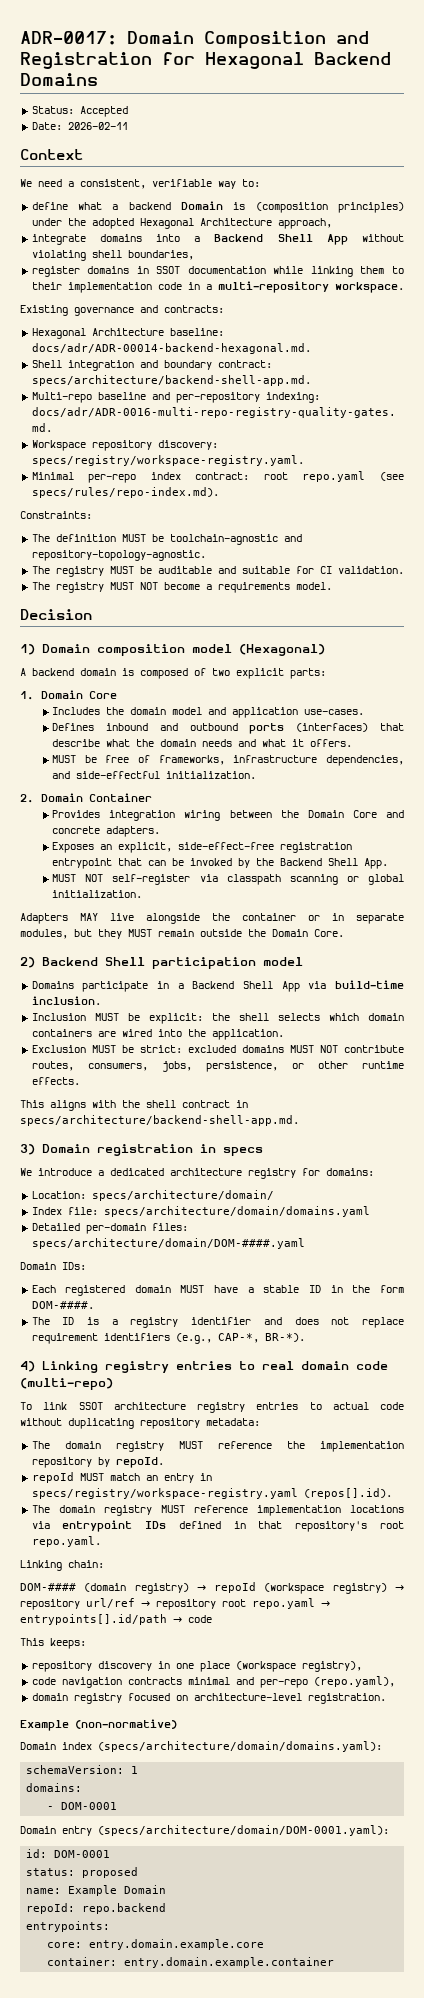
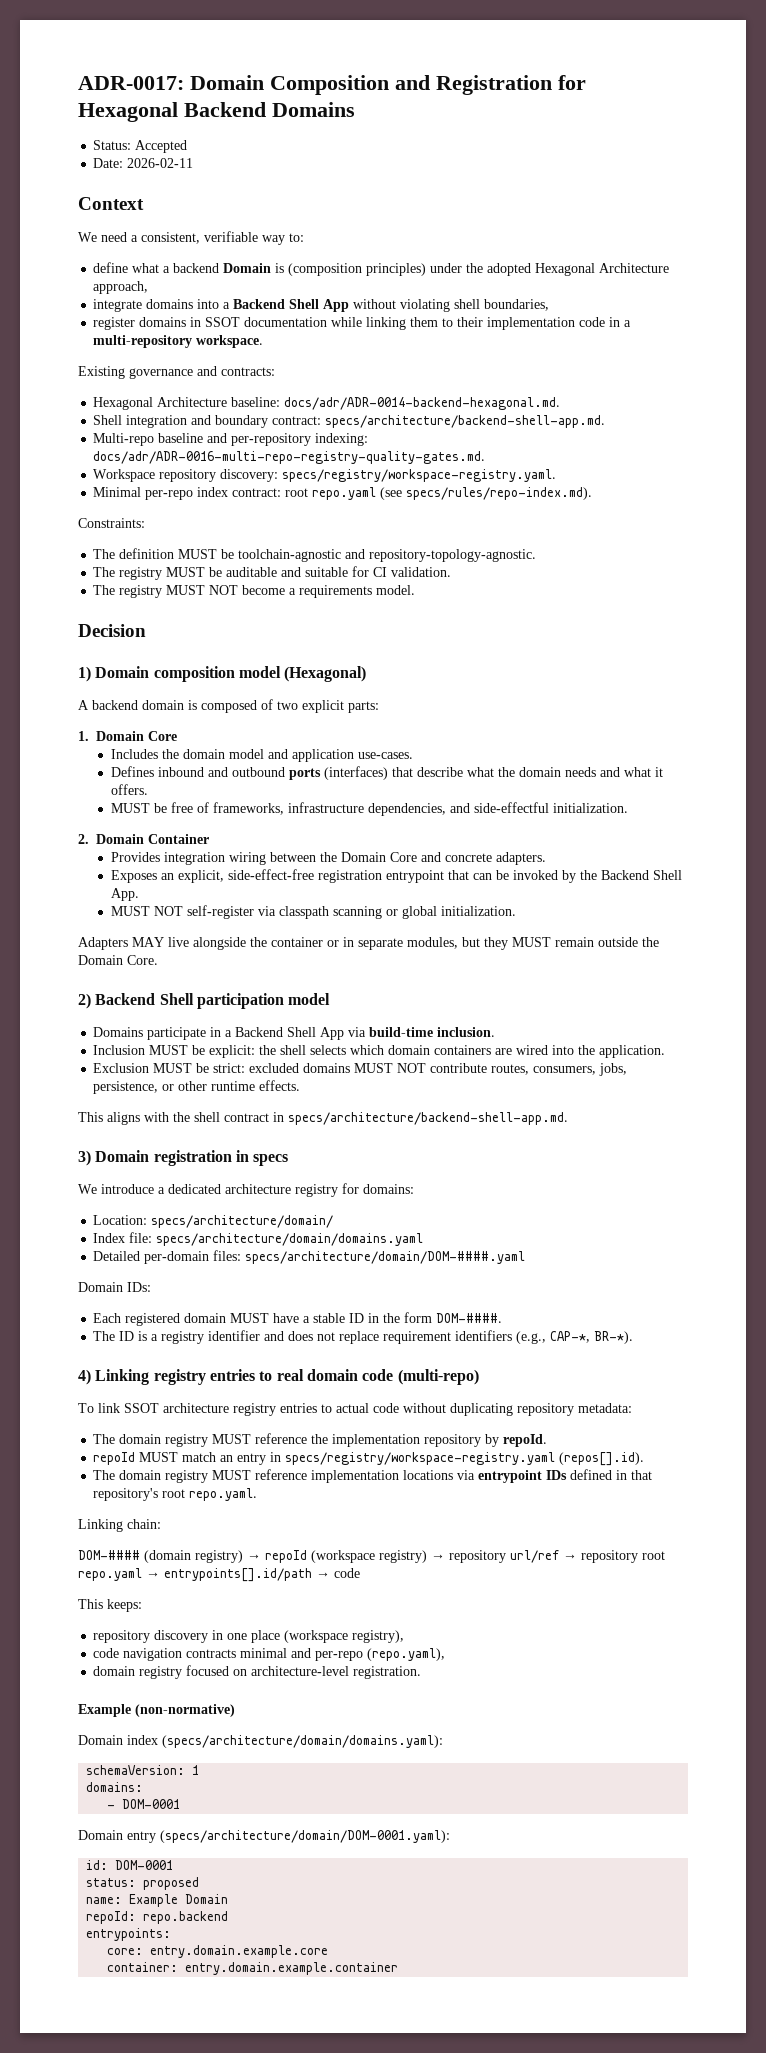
[31,343,311,354] docs/adr/ADR-00014-backend-hexagonal.md. -> [284,397,561,410] docs/adr/ADR-0014-backend-hexagonal.md.

